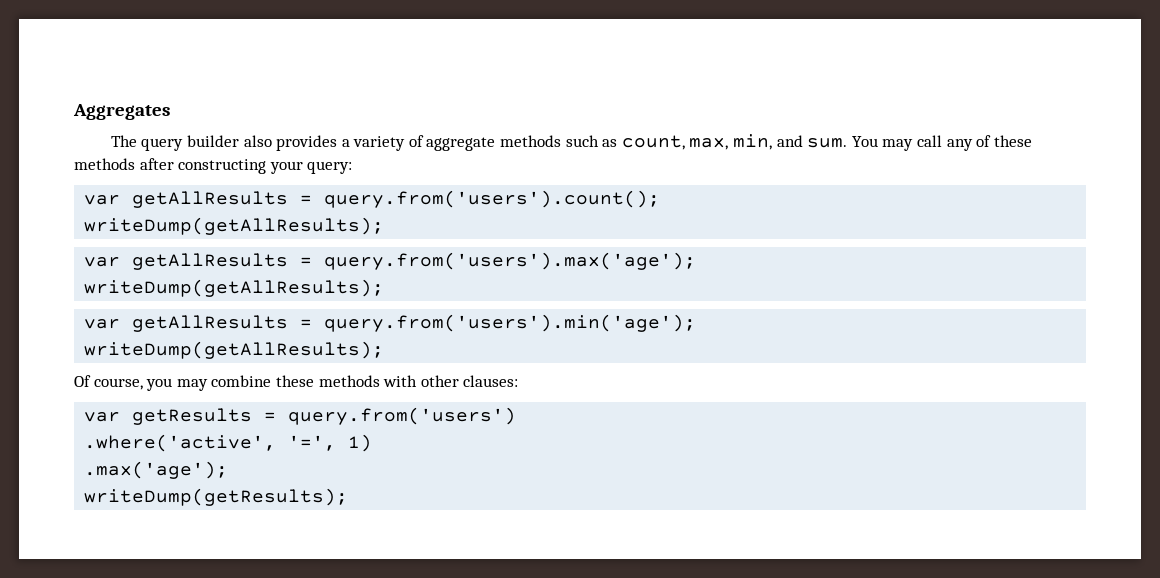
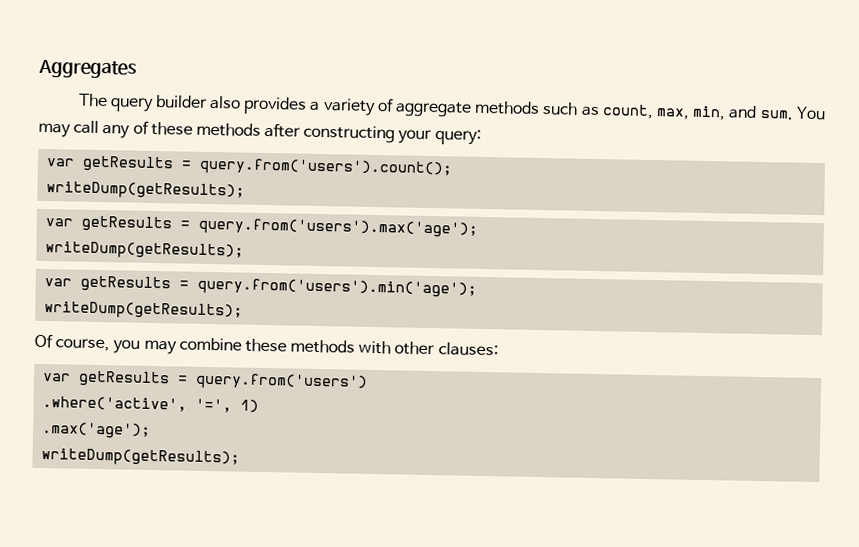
[132,191,289,208] getAllResults -> [82,155,175,173] getResults
[84,217,385,235] [84,253,289,270] writeDump(getAllResults); // var getAllResults -> [46,181,246,200] [45,215,173,233] writeDump(getResults); // var getResults
[84,279,385,297] [84,315,289,332] writeDump(getAllResults); // var getAllResults -> [45,241,245,260] [44,275,172,293] writeDump(getResults); // var getResults
[84,341,385,359] writeDump(getAllResults); -> [44,301,244,320] writeDump(getResults);

